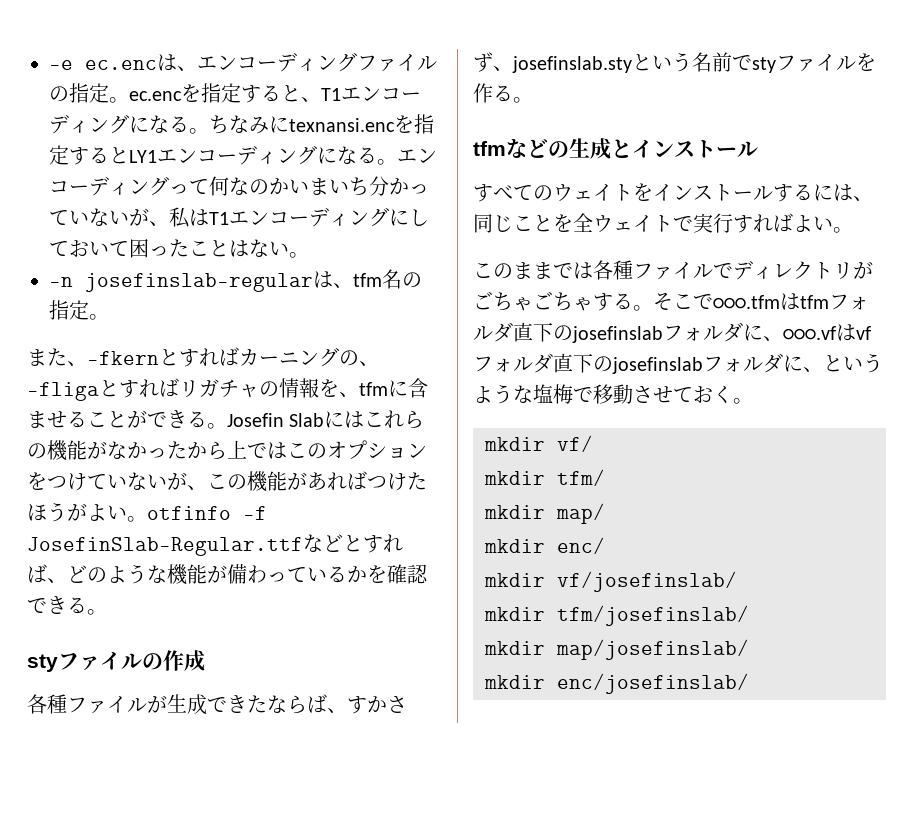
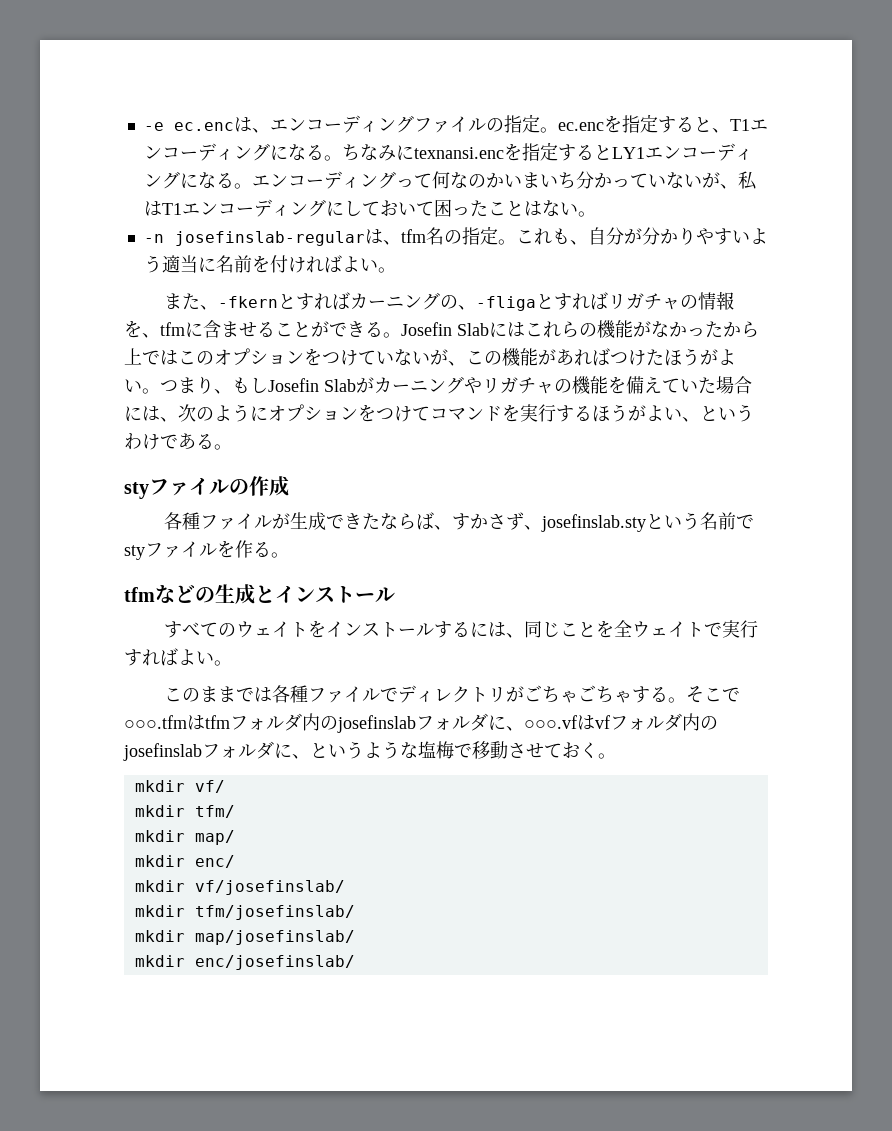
(109, 317) none -> [516,227,768,245] [143,255,396,273] これも、自分が分かりやすいよう適当に名前を付ければよい。
[147,506,267,520] [27,534,403,556] [27,564,428,585] [27,596,67,614] otfinfo -f JosefinSlab-Regular.ttfなどとすれば、どのような機能が備わっているかを確認でき -> [160,376,752,395] [124,404,754,422] [124,433,196,450] つまり、もしJosefin Slabがカーニングやリガチャの機能を備えていた場合には、次のようにオプションをつけてコマンドを実行するほうがよい、というわけであ
[513,322,553,342] 直下 -> [302,713,320,731] 内
[553,353,593,373] 直下 -> [682,713,700,731] 内

